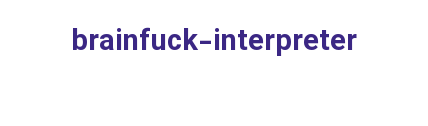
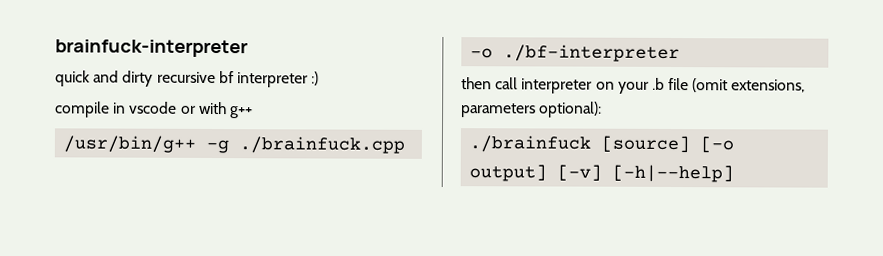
(357, 41) none -> [55,70,320,88] [55,101,253,119] [63,135,406,154] [470,44,681,63] [461,77,806,94] [461,101,603,118] [469,135,735,154] [469,164,735,183] // quick and dirty recursive bf interpreter :) // compile in vscode or with g++ // /usr/bin/g++ -g ./brainfuck.cpp -o ./bf-interpreter // then call interpreter on your .b file (omit extensions, parameters optional): // ./brainfuck [source] [-o output] [-v] [-h|--help]

